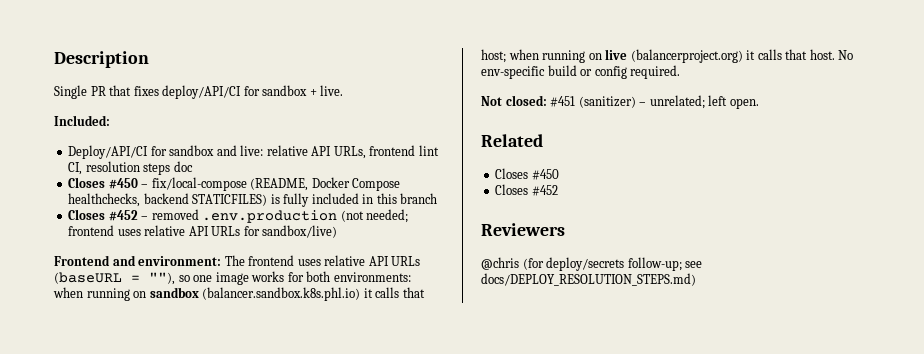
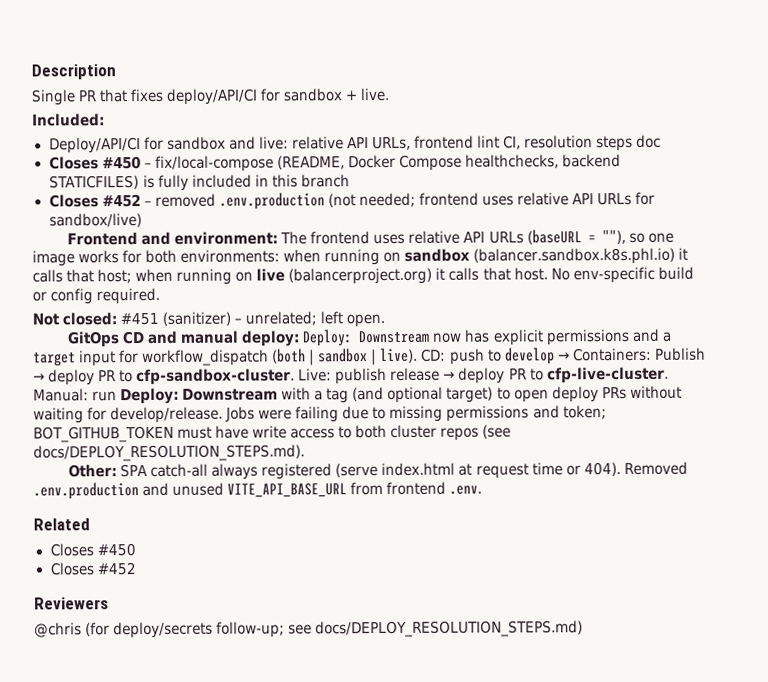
(759, 103) none -> [67,328,672,348] [33,347,706,367] [33,366,669,386] [33,385,682,405] [33,405,607,424] [33,424,512,443] [33,444,305,462] [68,461,688,480] [33,481,483,500] // GitOps CD and manual deploy: Deploy: Downstream now has explicit permissions and a target input for workflow_dispatch (both | sandbox | live). CD: push to develop → Containers: Publish → deploy PR to cfp-sandbox-cluster. Live: publish release → deploy PR to cfp-live-cluster. Manual: run Deploy: Downstream with a tag (and optional target) to open deploy PRs without waiting for develop/release. Jobs were failing due to missing permissions and token; BOT_GITHUB_TOKEN must have write access to both cluster repos (see docs/DEPLOY_RESOLUTION_STEPS.md). // Other: SPA catch-all always registered (serve index.html at request time or 404). Removed .env.production and unused VITE_API_BASE_URL from frontend .env.

